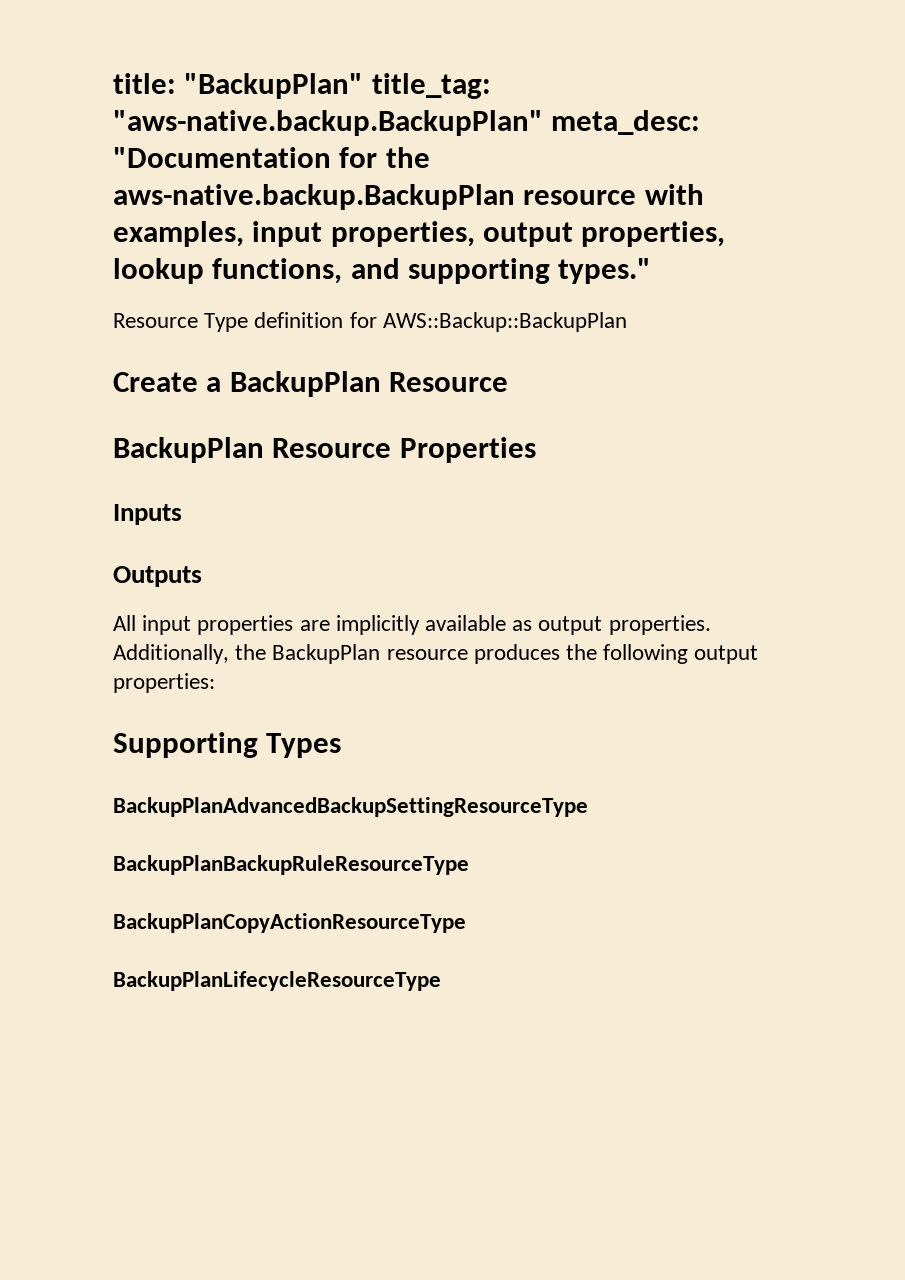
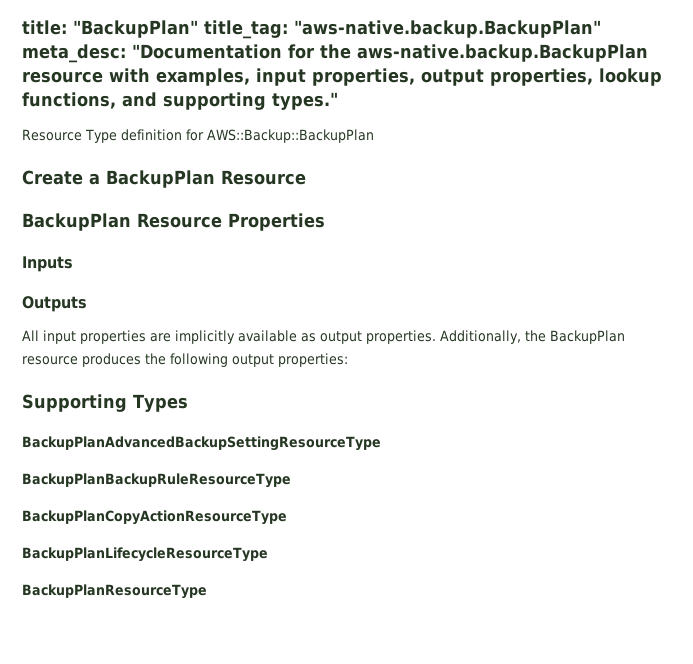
(441, 981) none -> [22,584,207,599] // BackupPlanResourceType

